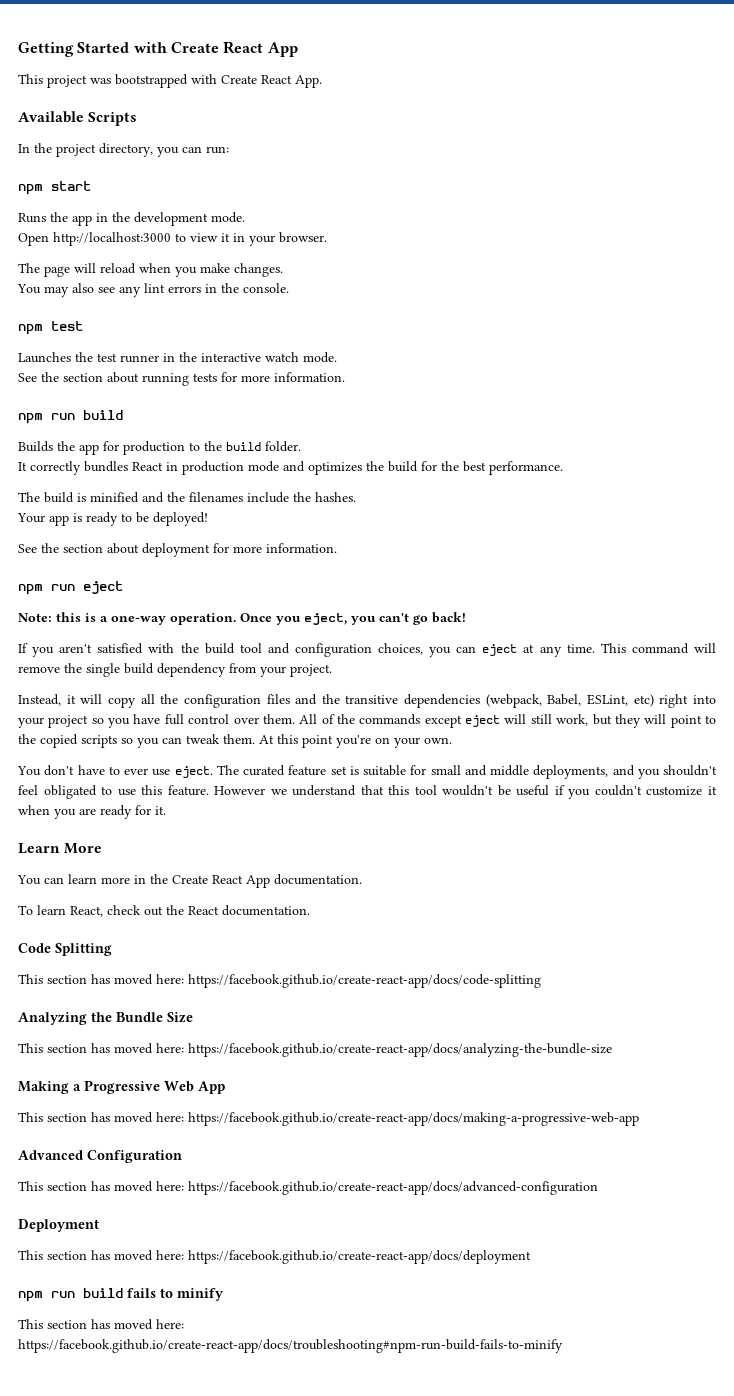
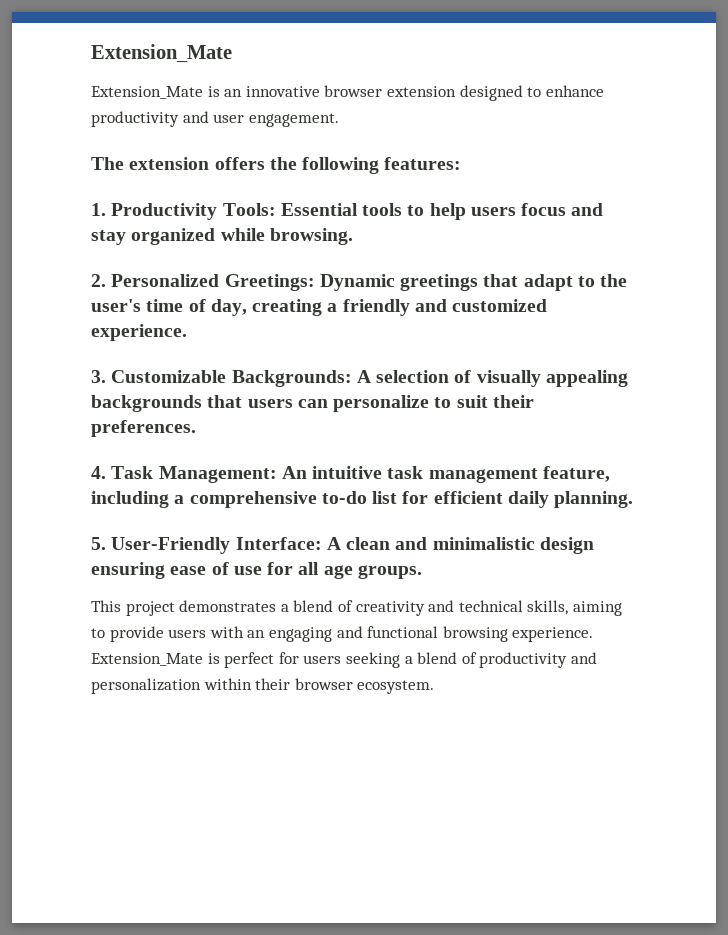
[18,41,298,57] [18,74,322,88] [18,111,138,126] [18,143,229,157] [18,181,91,195] [18,212,245,226] [18,232,327,246] [18,263,283,277] [17,283,289,297] [18,321,83,335] [18,352,337,363] [18,372,345,386] [18,410,123,424] [18,441,301,455] [18,461,563,475] [18,492,356,503] [17,512,208,526] [18,543,337,557] [18,581,123,595] [18,612,466,625] [18,643,716,657] [18,663,332,677] [18,694,716,708] [18,714,717,728] [18,734,452,748] [17,765,717,779] [18,785,717,799] [18,805,166,819] [18,843,103,854] [17,874,362,888] [18,905,310,917] [18,943,112,956] [18,974,541,988] [18,1012,193,1025] [18,1043,612,1057] [18,1080,225,1094] [18,1112,639,1126] [18,1150,182,1163] [18,1181,598,1195] [18,1219,99,1232] [18,1250,531,1264] [18,1288,224,1302] [18,1319,184,1330] [18,1339,563,1353] Getting Started with Create React App // This project was bootstrapped with Create React App. // Available Scripts // In the project directory, you can run: // npm start // Runs the app in the development mode. // Open http://localhost:3000 to view it in your browser. // The page will reload when you make changes. // You may also see any lint errors in the console. // npm test // Launches the test runner in the interactive watch mode. // See the section about running tests for more information. // npm run build // Builds the app for production to the build folder. // It correctly bundles React in production mode and optimizes the build for the best performance. // The build is minified and the filenames include the hashes. // Your app is ready to be deployed! // See the section about deployment for more information. // npm run eject // Note: this is a one-way operation. Once you eject, you can't go back! // If you aren't satisfied with the build tool and configuration choices, you can eject at any time. This command will remove the single build dependency from your project. // Instead, it will copy all the configuration files and the transitive dependencies (webpack, Babel, ESLint, etc) right into your project so you have full control over them. All of the commands except eject will still work, but they will point to the copied scripts so you can tweak them. At this point you're on your own. // You don't have to ever use eject. The curated feature set is suitable for small and middle deployments, and you shouldn't feel obligated to use this feature. However we understand that this tool wouldn't be useful if you couldn't customize it when you are ready for it. // Learn More // You can learn more in the Create React App documentation. // To learn React, check out the React documentation. // Code Splitting // This section has moved here: https://facebook.github.io/create-react-app/docs/code-splitting // Analyzing the Bundle Size // This section has moved here: https://facebook.github.io/create-react-app/docs/analyzing-the-bundle-size // Making a Progressive Web App // This section has moved here: https://facebook.github.io/create-react-app/docs/making-a-progressive-web-app // Advanced Configuration // This section has moved here: https://facebook.github.io/create-react-app/docs/advanced-configuration // Deployment // This section has moved here: https://facebook.github.io/create-react-app/docs/deployment // npm run build fails to minify // This section has moved here: https://facebook.github.io/create-react-app/docs/troubleshooting#npm-run-build-fails-to-minify -> [91,44,232,63] [91,85,604,101] [91,111,339,127] [91,157,462,174] [91,203,604,220] [91,228,353,245] [91,274,628,291] [91,299,548,316] [91,324,187,341] [91,370,628,387] [91,395,534,412] [91,420,196,437] [91,466,610,483] [91,491,634,508] [91,537,594,554] [91,562,422,579] [91,600,622,616] [91,626,594,642] [91,652,597,668] [91,678,435,694] Extension_Mate // Extension_Mate is an innovative browser extension designed to enhance productivity and user engagement. // The extension offers the following features: // 1. Productivity Tools: Essential tools to help users focus and stay organized while browsing. // 2. Personalized Greetings: Dynamic greetings that adapt to the user's time of day, creating a friendly and customized experience. // 3. Customizable Backgrounds: A selection of visually appealing backgrounds that users can personalize to suit their preferences. // 4. Task Management: An intuitive task management feature, including a comprehensive to-do list for efficient daily planning. // 5. User-Friendly Interface: A clean and minimalistic design ensuring ease of use for all age groups. // This project demonstrates a blend of creativity and technical skills, aiming to provide users with an engaging and functional browsing experience. Extension_Mate is perfect for users seeking a blend of productivity and personalization within their browser ecosystem.

